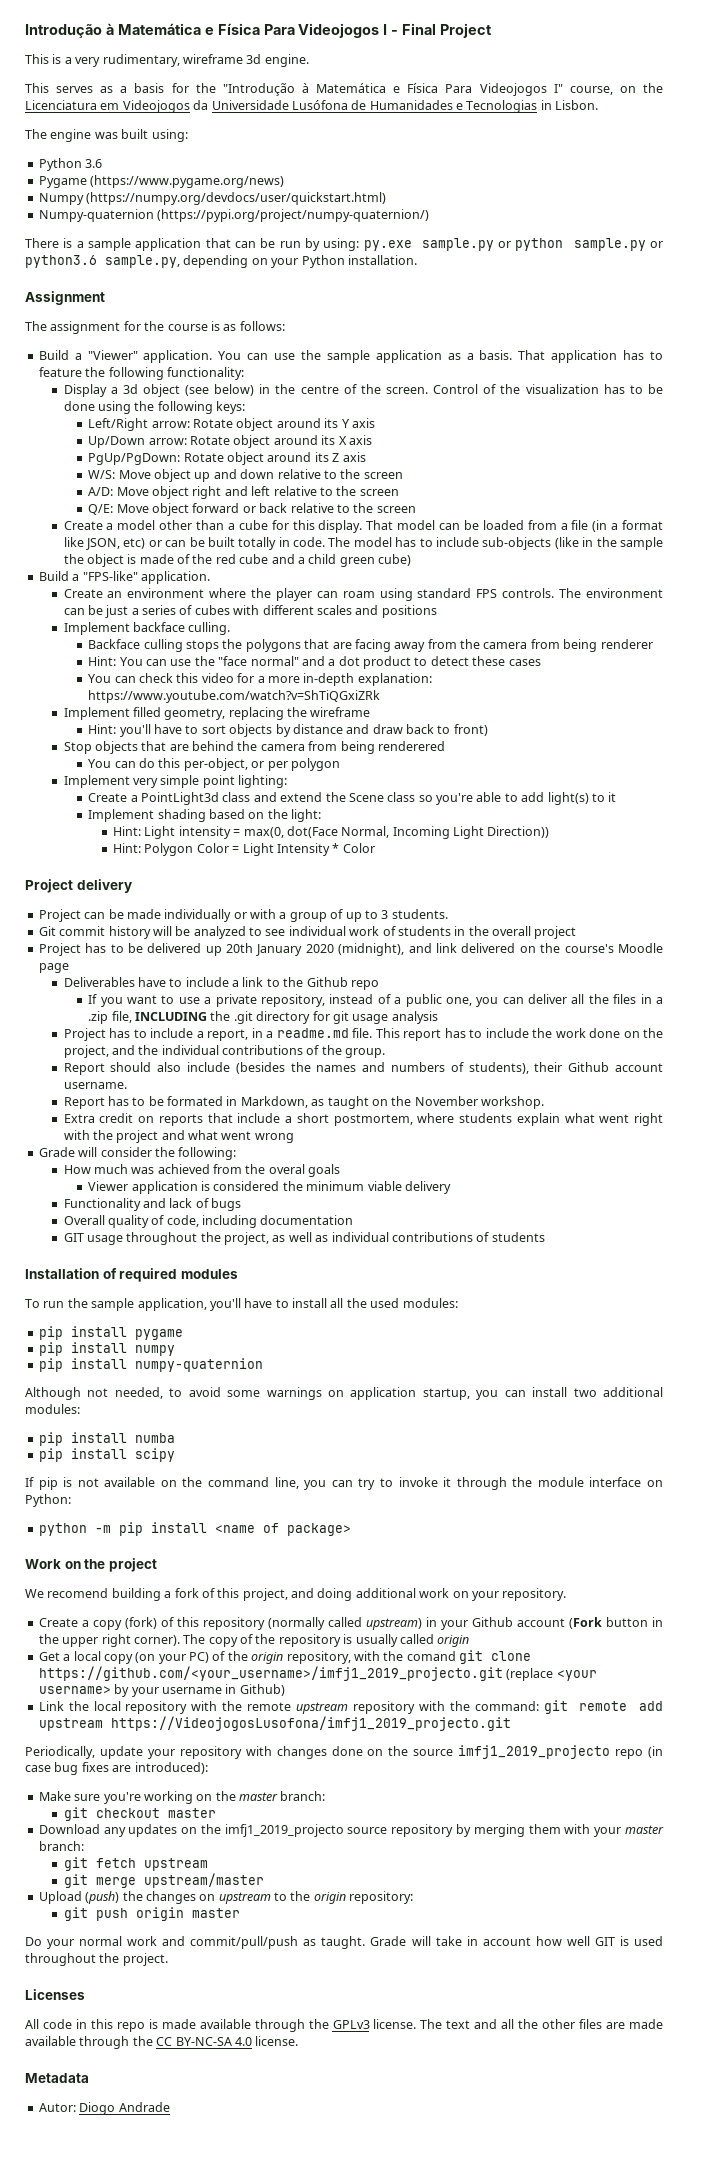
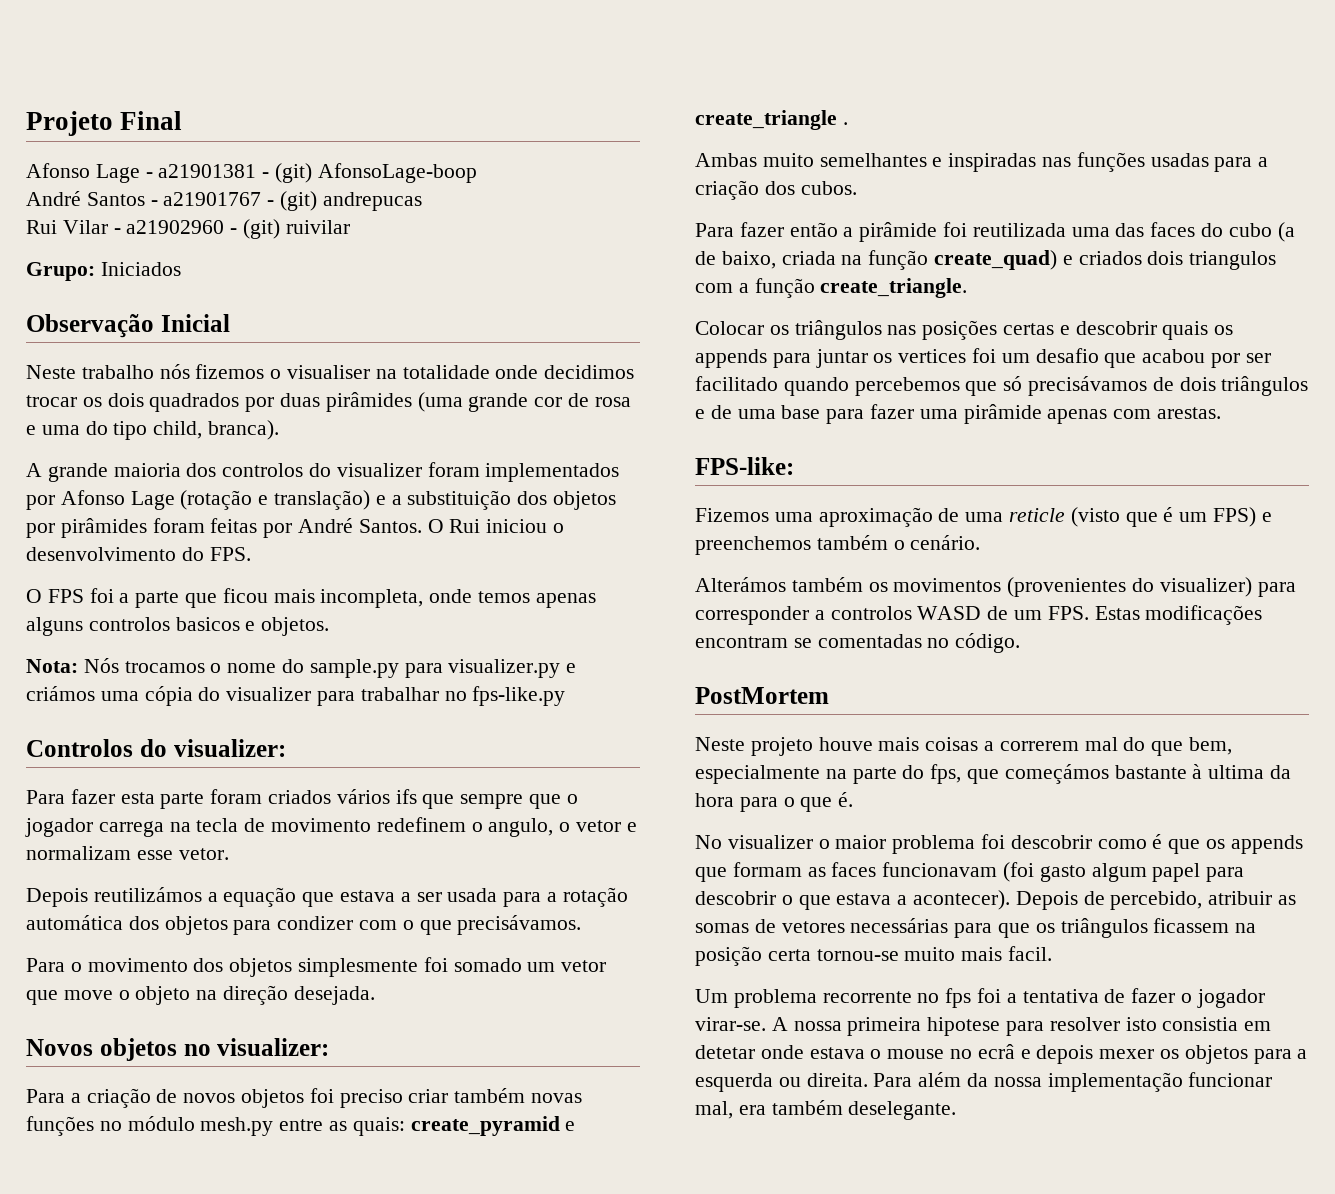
[25,23,493,38] [25,54,309,67] [25,83,664,96] [25,100,599,113] [25,129,188,142] [38,158,103,171] [38,175,285,188] [38,192,387,205] [38,209,430,222] [25,238,663,251] [25,255,417,268] [25,291,105,305] [25,321,285,334] [38,350,663,363] [38,367,244,380] [63,384,664,397] [63,401,246,414] [88,418,375,431] [88,435,372,448] [88,452,366,465] [88,469,403,482] [88,486,399,499] [88,503,416,516] [63,520,664,533] [63,537,663,550] [63,554,412,567] [38,571,210,584] [63,588,664,601] [63,605,437,618] [63,622,231,635] [88,639,653,652] [88,656,541,669] [88,673,432,686] [88,690,381,703] [63,707,371,720] [88,724,488,737] [63,741,445,754] [88,758,340,771] [63,775,288,788] [88,792,617,805] [88,809,322,822] [113,826,550,839] [113,843,375,856] [25,879,132,893] [38,909,448,922] [38,926,577,939] [38,943,663,956] [38,963,69,973] [63,977,379,990] [88,994,663,1007] [88,1011,438,1024] [63,1028,663,1041] [63,1045,386,1058] [63,1062,663,1075] [63,1082,127,1089] [63,1096,545,1109] [63,1113,664,1126] [63,1130,294,1143] [38,1147,237,1160] [63,1164,341,1177] [88,1181,451,1194] [63,1198,242,1211] [63,1215,354,1228] [63,1232,545,1245] [25,1268,238,1282] [25,1298,458,1311] [38,1326,183,1340] [38,1342,175,1356] [38,1358,263,1372] [25,1387,664,1400] [25,1404,80,1414] [38,1432,175,1446] [38,1448,175,1462] [25,1477,663,1490] [25,1494,71,1507] [38,1522,351,1536] [25,1558,157,1572] [25,1588,567,1601] [38,1617,663,1630] [38,1634,470,1647] [38,1650,531,1664] [38,1666,597,1681] [38,1684,285,1697] [38,1700,664,1714] [38,1716,511,1731] [25,1745,663,1759] [25,1762,208,1775] [38,1791,326,1804] [63,1807,216,1821] [38,1824,665,1837] [38,1841,84,1851] [63,1857,208,1871] [63,1873,264,1888] [38,1891,414,1904] [63,1907,240,1921] [25,1936,663,1949] [25,1953,168,1966] [25,1989,85,2000] [25,2019,663,2032] [25,2036,299,2049] [25,2073,89,2083] [38,2102,170,2115] Introdução à Matemática e Física Para Videojogos I - Final Project // This is a very rudimentary, wireframe 3d engine. // This serves as a basis for the "Introdução à Matemática e Física Para Videojogos I" course, on the Licenciatura em Videojogos da Universidade Lusófona de Humanidades e Tecnologias in Lisbon. // The engine was built using: // Python 3.6 // Pygame (https://www.pygame.org/news) // Numpy (https://numpy.org/devdocs/user/quickstart.html) // Numpy-quaternion (https://pypi.org/project/numpy-quaternion/) // There is a sample application that can be run by using: py.exe sample.py or python sample.py or python3.6 sample.py, depending on your Python installation. // Assignment // The assignment for the course is as follows: // Build a "Viewer" application. You can use the sample application as a basis. That application has to feature the following functionality: // Display a 3d object (see below) in the centre of the screen. Control of the visualization has to be done using the following keys: // Left/Right arrow: Rotate object around its Y axis // Up/Down arrow: Rotate object around its X axis // PgUp/PgDown: Rotate object around its Z axis // W/S: Move object up and down relative to the screen // A/D: Move object right and left relative to the screen // Q/E: Move object forward or back relative to the screen // Create a model other than a cube for this display. That model can be loaded from a file (in a format like JSON, etc) or can be built totally in code. The model has to include sub-objects (like in the sample the object is made of the red cube and a child green cube) // Build a "FPS-like" application. // Create an environment where the player can roam using standard FPS controls. The environment can be just a series of cubes with different scales and positions // Implement backface culling. // Backface culling stops the polygons that are facing away from the camera from being renderer // Hint: You can use the "face normal" and a dot product to detect these cases // You can check this video for a more in-depth explanation: https://www.youtube.com/watch?v=ShTiQGxiZRk // Implement filled geometry, replacing the wireframe // Hint: you'll have to sort objects by distance and draw back to front) // Stop objects that are behind the camera from being renderered // You can do this per-object, or per polygon // Implement very simple point lighting: // Create a PointLight3d class and extend the Scene class so you're able to add light(s) to it // Implement shading based on the light: // Hint: Light intensity = max(0, dot(Face Normal, Incoming Light Direction)) // Hint: Polygon Color = Light Intensity * Color // Project delivery // Project can be made individually or with a group of up to 3 students. // Git commit history will be analyzed to see individual work of students in the overall project // Project has to be delivered up 20th January 2020 (midnight), and link delivered on the course's Moodle page // Deliverables have to include a link to the Github repo // If you want to use a private repository, instead of a public one, you can deliver all the files in a .zip file, INCLUDING the .git directory for git usage analysis // Project has to include a report, in a readme.md file. This report has to include the work done on the project, and the individual contributions of the group. // Report should also include (besides the names and numbers of students), their Github account username. // Report has to be formated in Markdown, as taught on the November workshop. // Extra credit on reports that include a short postmortem, where students explain what went right with the project and what went wrong // Grade will consider the following: // How much was achieved from the overal goals // Viewer application is considered the minimum viable delivery // Functionality and lack of bugs // Overall quality of code, including documentation // GIT usage throughout the project, as well as individual contributions of students // Installation of required modules // To run the sample application, you'll have to install all the used modules: // pip install pygame // pip install numpy // pip install numpy-quaternion // Although not needed, to avoid some warnings on application startup, you can install two additional modules: // pip install numba // pip install scipy // If pip is not available on the command line, you can try to invoke it through the module interface on Python: // python -m pip install <name of package> // Work on the project // We recomend building a fork of this project, and doing additional work on your repository. // Create a copy (fork) of this repository (normally called upstream) in your Github account (Fork button in the upper right corner). The copy of the repository is usually called origin // Get a local copy (on your PC) of the origin repository, with the comand git clone https://github.com/<your_username>/imfj1_2019_projecto.git (replace <your username> by your username in Github) // Link the local repository with the remote upstream repository with the command: git remote add upstream https://VideojogosLusofona/imfj1_2019_projecto.git // Periodically, update your repository with changes done on the source imfj1_2019_projecto repo (in case bug fixes are introduced): // Make sure you're working on the master branch: // git checkout master // Download any updates on the imfj1_2019_projecto source repository by merging them with your master branch: // git fetch upstream // git merge upstream/master // Upload (push) the changes on upstream to the origin repository: // git push origin master // Do your normal work and commit/pull/push as taught. Grade will take in account how well GIT is used throughout the project. // Licenses // All code in this repo is made available through the GPLv3 license. The text and all the other files are made available through the CC BY-NC-SA 4.0 license. // Metadata // Autor: Diogo Andrade -> [26,111,183,136] [26,163,477,183] [26,191,422,211] [26,219,350,239] [26,262,181,281] [26,314,230,338] [26,364,635,379] [26,392,631,412] [26,420,280,440] [26,462,620,482] [26,490,617,510] [26,518,565,538] [26,547,251,561] [26,588,596,608] [26,617,330,636] [26,658,577,678] [26,686,566,706] [26,739,286,757] [26,789,578,809] [25,817,637,837] [26,846,229,860] [26,887,628,907] [26,915,582,935] [26,957,607,977] [26,985,375,1005] [26,1038,330,1061] [26,1088,583,1108] [26,1116,576,1136] [695,110,848,130] [695,152,1269,172] [695,180,857,200] [695,222,1295,242] [695,250,1277,270] [695,278,968,298] [695,320,1234,340] [695,348,1271,368] [695,376,1309,396] [695,404,1222,424] [695,457,794,475] [695,507,1272,527] [695,535,981,555] [695,577,1296,597] [695,605,1263,625] [695,633,1021,653] [695,687,829,704] [695,737,1233,756] [695,764,1292,784] [695,792,854,812] [695,834,1303,854] [695,862,1245,882] [695,890,1297,910] [695,918,1257,938] [695,946,1053,966] [695,988,1265,1008] [695,1017,1272,1036] [695,1044,1308,1064] [695,1072,1273,1092] [695,1100,957,1120] Projeto Final // Afonso Lage - a21901381 - (git) AfonsoLage-boop // André Santos - a21901767 - (git) andrepucas // Rui Vilar - a21902960 - (git) ruivilar // Grupo: Iniciados // Observação Inicial // Neste trabalho nós fizemos o visualiser na totalidade onde decidimos trocar os dois quadrados por duas pirâmides (uma grande cor de rosa e uma do tipo child, branca). // A grande maioria dos controlos do visualizer foram implementados por Afonso Lage (rotação e translação) e a substituição dos objetos por pirâmides foram feitas por André Santos. O Rui iniciou o desenvolvimento do FPS. // O FPS foi a parte que ficou mais incompleta, onde temos apenas alguns controlos basicos e objetos. // Nota: Nós trocamos o nome do sample.py para visualizer.py e criámos uma cópia do visualizer para trabalhar no fps-like.py // Controlos do visualizer: // Para fazer esta parte foram criados vários ifs que sempre que o jogador carrega na tecla de movimento redefinem o angulo, o vetor e normalizam esse vetor. // Depois reutilizámos a equação que estava a ser usada para a rotação automática dos objetos para condizer com o que precisávamos. // Para o movimento dos objetos simplesmente foi somado um vetor que move o objeto na direção desejada. // Novos objetos no visualizer: // Para a criação de novos objetos foi preciso criar também novas funções no módulo mesh.py entre as quais: create_pyramid e create_triangle . // Ambas muito semelhantes e inspiradas nas funções usadas para a criação dos cubos. // Para fazer então a pirâmide foi reutilizada uma das faces do cubo (a de baixo, criada na função create_quad) e criados dois triangulos com a função create_triangle. // Colocar os triângulos nas posições certas e descobrir quais os appends para juntar os vertices foi um desafio que acabou por ser facilitado quando percebemos que só precisávamos de dois triângulos e de uma base para fazer uma pirâmide apenas com arestas. // FPS-like: // Fizemos uma aproximação de uma reticle (visto que é um FPS) e preenchemos também o cenário. // Alterámos também os movimentos (provenientes do visualizer) para corresponder a controlos WASD de um FPS. Estas modificações encontram se comentadas no código. // PostMortem // Neste projeto houve mais coisas a correrem mal do que bem, especialmente na parte do fps, que começámos bastante à ultima da hora para o que é. // No visualizer o maior problema foi descobrir como é que os appends que formam as faces funcionavam (foi gasto algum papel para descobrir o que estava a acontecer). Depois de percebido, atribuir as somas de vetores necessárias para que os triângulos ficassem na posição certa tornou-se muito mais facil. // Um problema recorrente no fps foi a tentativa de fazer o jogador virar-se. A nossa primeira hipotese para resolver isto consistia em detetar onde estava o mouse no ecrâ e depois mexer os objetos para a esquerda ou direita. Para além da nossa implementação funcionar mal, era também deselegante.

